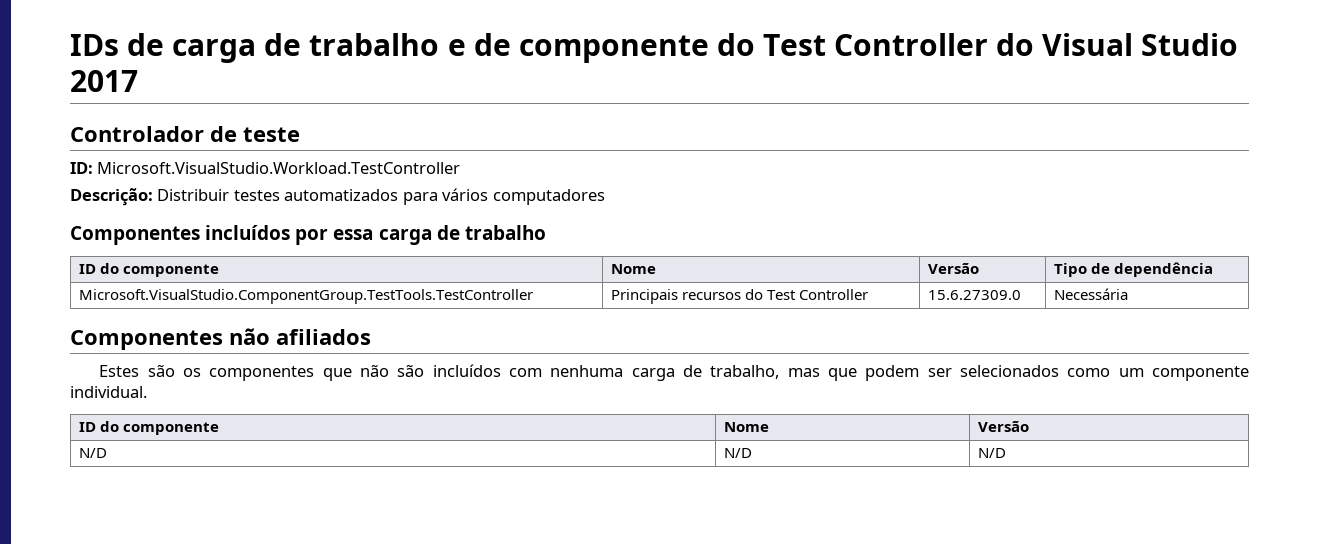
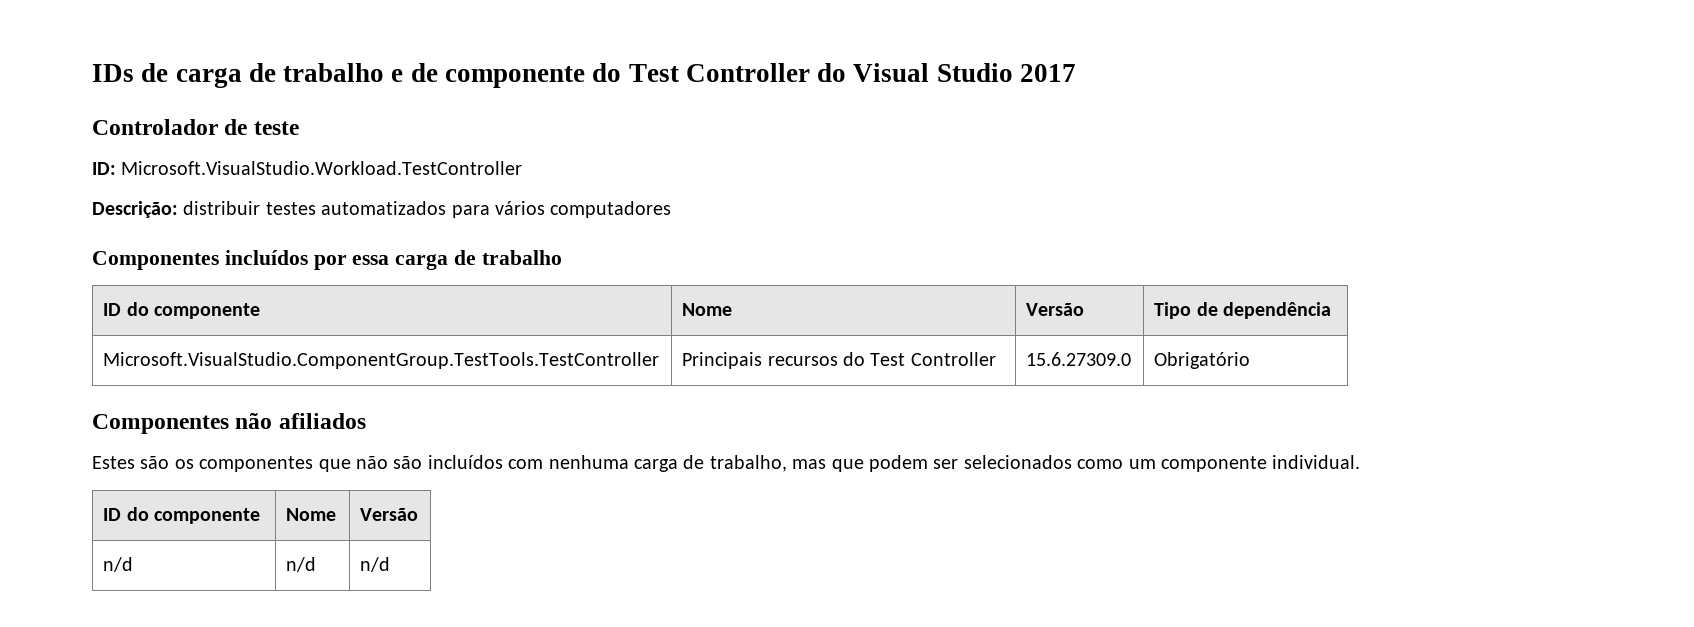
[157,189,230,201] Distribuir -> [183,201,261,215] distribuir
[1053,288,1128,300] Necessária -> [1154,352,1251,369] Obrigatório
[78,448,107,458] [723,448,752,458] [977,448,1006,458] N/D | N/D | N/D -> [103,557,134,572] [286,557,317,572] [360,557,391,572] n/d | n/d | n/d

